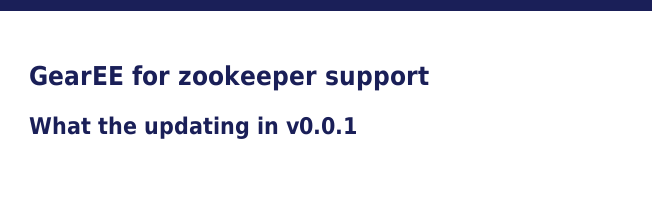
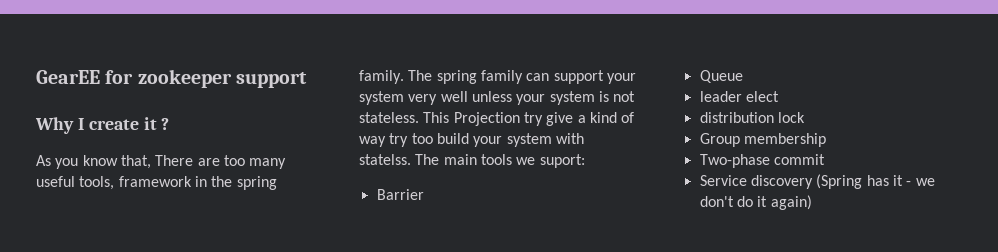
[29,116,357,139] What the updating in v0.0.1 -> [35,117,170,134] [36,155,287,169] [36,176,277,190] [359,70,636,84] [359,91,636,105] [359,112,635,126] [359,133,584,147] [359,154,585,168] [376,189,424,200] [699,70,743,83] [699,91,779,102] [699,112,805,123] [699,133,826,147] [699,154,825,168] [699,174,935,189] [699,195,812,210] Why I create it ? // As you know that, There are too many useful tools, framework in the spring family. The spring family can support your system very well unless your system is not stateless. This Projection try give a kind of way try too build your system with statelss. The main tools we suport: // Barrier // Queue // leader elect // distribution lock // Group membership // Two-phase commit // Service discovery (Spring has it - we don't do it again)

